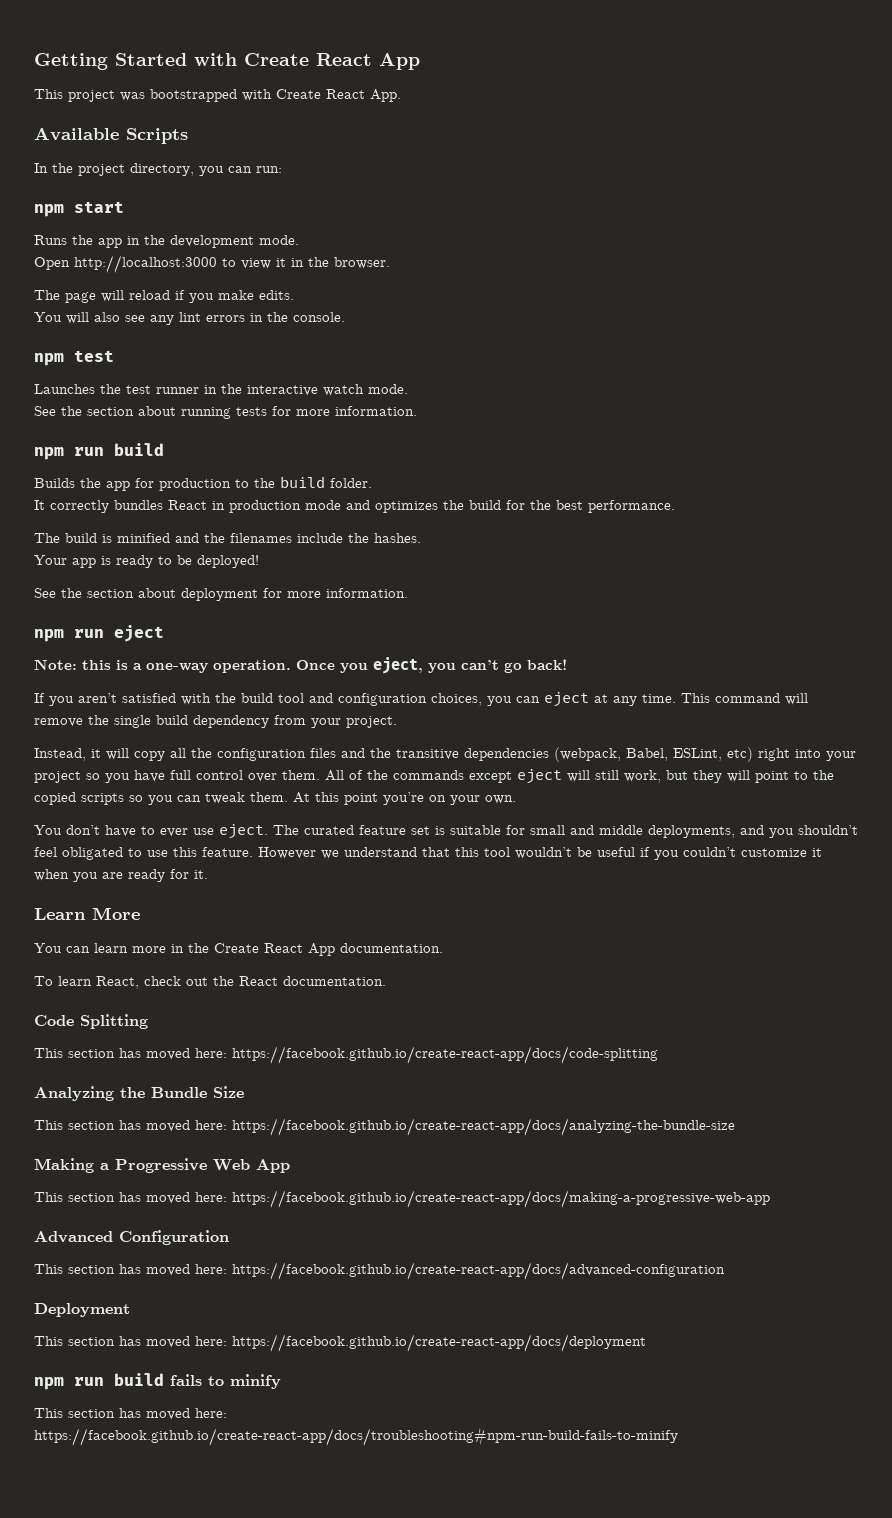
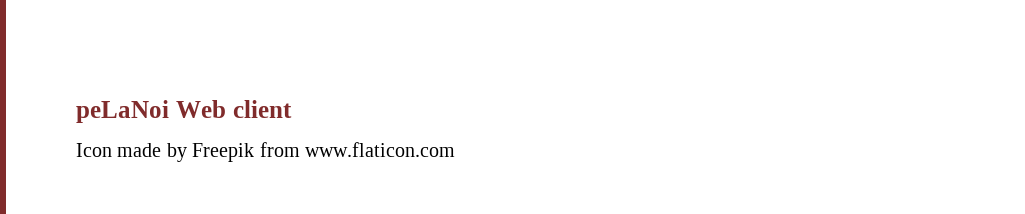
[34,53,420,70] [34,89,401,102] [34,127,188,144] [34,163,282,176] [34,201,124,217] [34,235,299,248] [34,255,390,273] [34,290,294,303] [34,312,345,325] [34,350,114,366] [34,384,408,396] [34,406,417,419] [34,443,164,460] [34,476,372,491] [34,500,675,513] [34,533,421,543] [34,555,259,568] [34,588,408,601] [34,625,164,642] [34,657,567,674] [34,692,808,707] [34,715,397,728] [34,747,856,762] [34,769,834,784] [34,792,516,805] [34,824,858,839] [34,847,822,860] [34,869,208,882] [34,907,140,920] [34,943,443,956] [34,976,386,989] [34,1014,148,1029] [34,1046,658,1064] [34,1086,244,1101] [34,1118,735,1136] [34,1158,290,1173] [34,1190,770,1208] [34,1230,229,1245] [34,1262,725,1280] [34,1303,130,1317] [34,1334,646,1352] [34,1373,281,1390] [34,1408,227,1420] [34,1427,678,1446] Getting Started with Create React App // This project was bootstrapped with Create React App. // Available Scripts // In the project directory, you can run: // npm start // Runs the app in the development mode. // Open http://localhost:3000 to view it in the browser. // The page will reload if you make edits. // You will also see any lint errors in the console. // npm test // Launches the test runner in the interactive watch mode. // See the section about running tests for more information. // npm run build // Builds the app for production to the build folder. // It correctly bundles React in production mode and optimizes the build for the best performance. // The build is minified and the filenames include the hashes. // Your app is ready to be deployed! // See the section about deployment for more information. // npm run eject // Note: this is a one-way operation. Once you eject, you can’t go back! // If you aren’t satisfied with the build tool and configuration choices, you can eject at any time. This command will remove the single build dependency from your project. // Instead, it will copy all the configuration files and the transitive dependencies (webpack, Babel, ESLint, etc) right into your project so you have full control over them. All of the commands except eject will still work, but they will point to the copied scripts so you can tweak them. At this point you’re on your own. // You don’t have to ever use eject. The curated feature set is suitable for small and middle deployments, and you shouldn’t feel obligated to use this feature. However we understand that this tool wouldn’t be useful if you couldn’t customize it when you are ready for it. // Learn More // You can learn more in the Create React App documentation. // To learn React, check out the React documentation. // Code Splitting // This section has moved here: https://facebook.github.io/create-react-app/docs/code-splitting // Analyzing the Bundle Size // This section has moved here: https://facebook.github.io/create-react-app/docs/analyzing-the-bundle-size // Making a Progressive Web App // This section has moved here: https://facebook.github.io/create-react-app/docs/making-a-progressive-web-app // Advanced Configuration // This section has moved here: https://facebook.github.io/create-react-app/docs/advanced-configuration // Deployment // This section has moved here: https://facebook.github.io/create-react-app/docs/deployment // npm run build fails to minify // This section has moved here: https://facebook.github.io/create-react-app/docs/troubleshooting#npm-run-build-fails-to-minify -> [76,100,292,123] [76,142,455,162] peLaNoi Web client // Icon made by Freepik from www.flaticon.com

